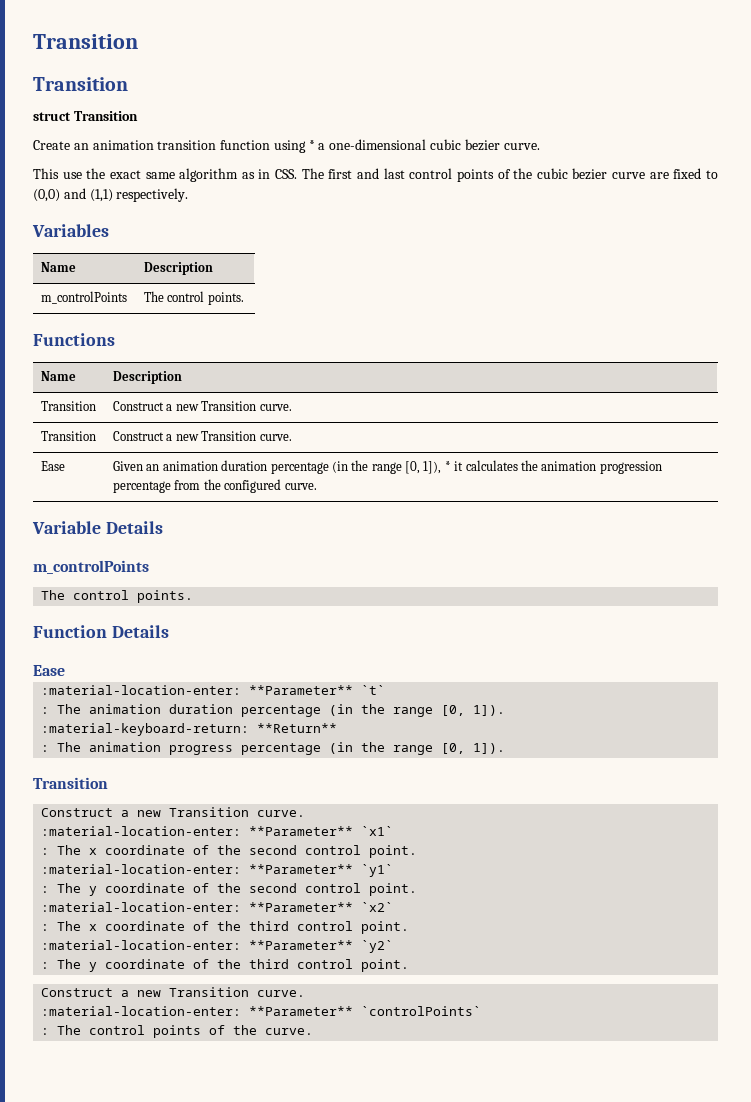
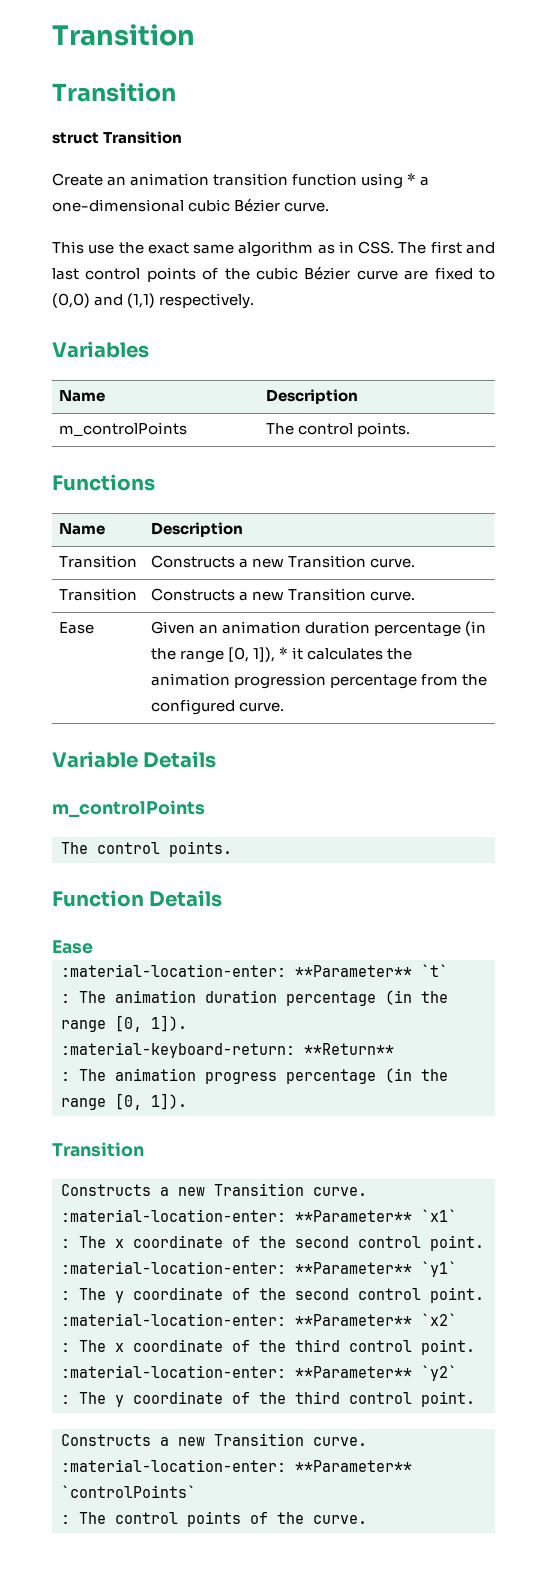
[464,139,500,151] bezier -> [234,198,281,212] Bézier
[572,168,608,180] bezier -> [304,266,351,280] Bézier
[113,401,165,411] Construct -> [150,555,235,568] Constructs
[113,431,165,441] Construct -> [150,588,235,601] Constructs
[41,808,114,817] Construct -> [61,1184,151,1196] Constructs
[41,988,114,997] Construct -> [61,1434,151,1446] Constructs

